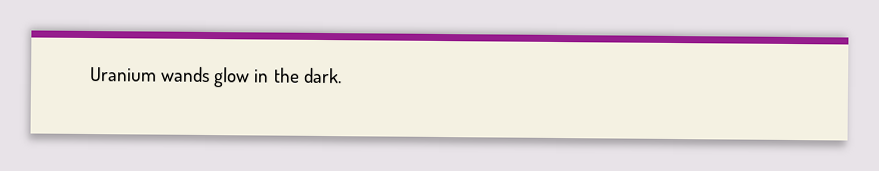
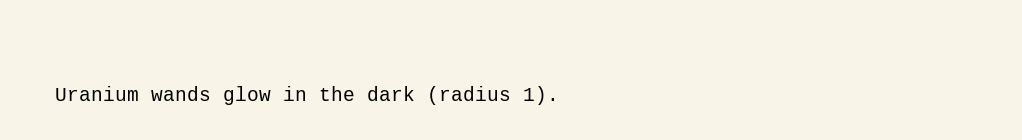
[303,67,342,84] dark. -> [367,86,559,105] dark (radius 1).

